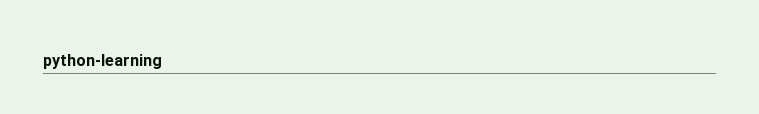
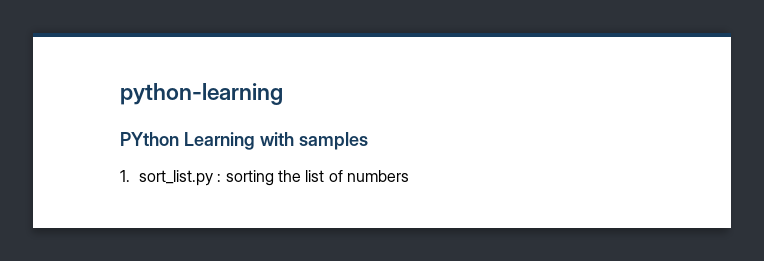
(162, 61) none -> [120,132,368,150] [120,170,409,186] // PYthon Learning with samples // 1. sort_list.py : sorting the list of numbers

